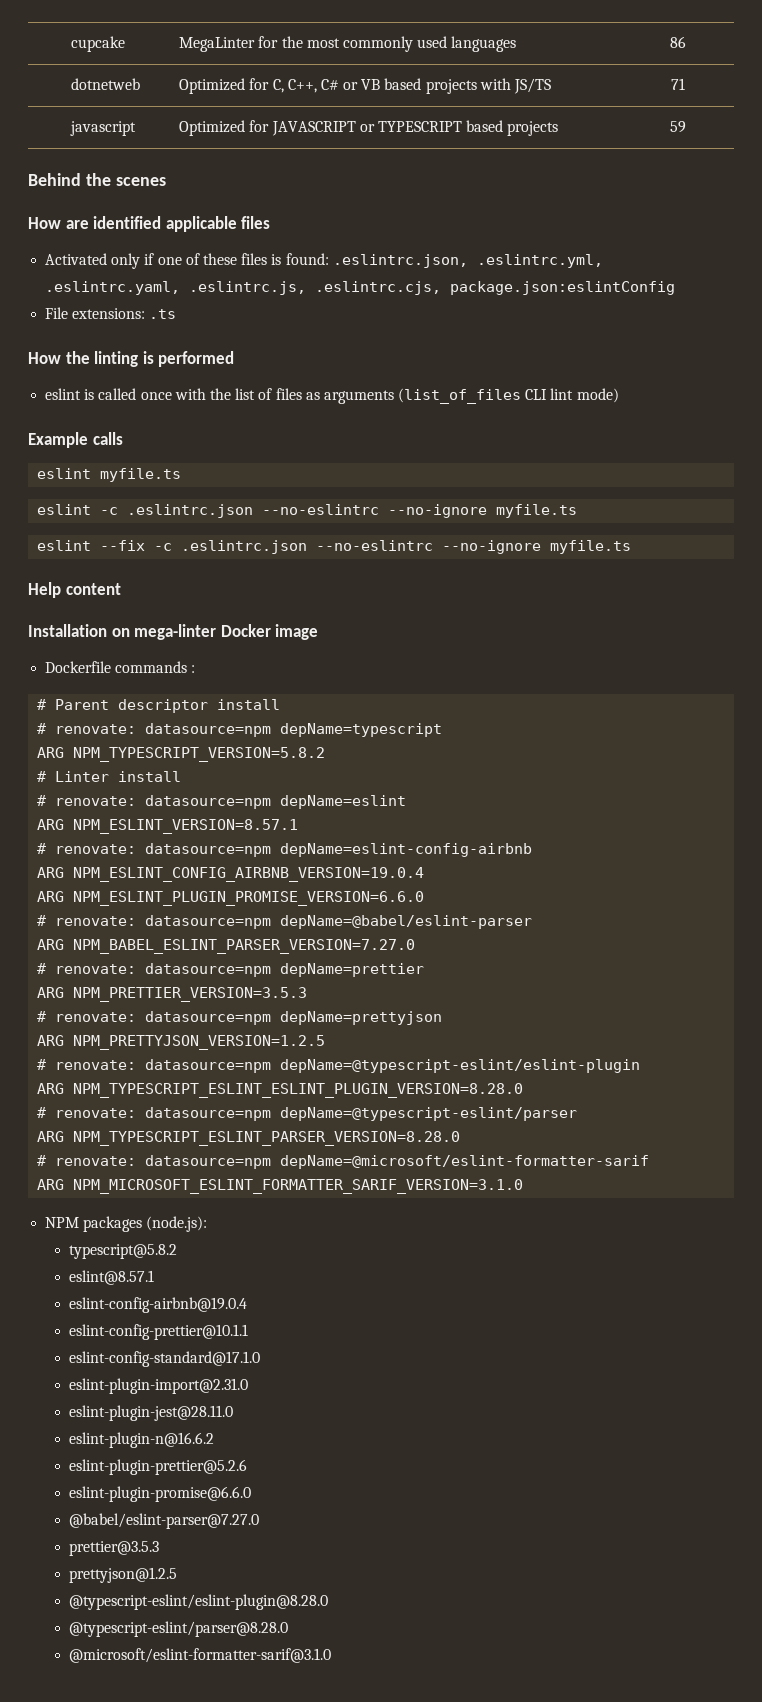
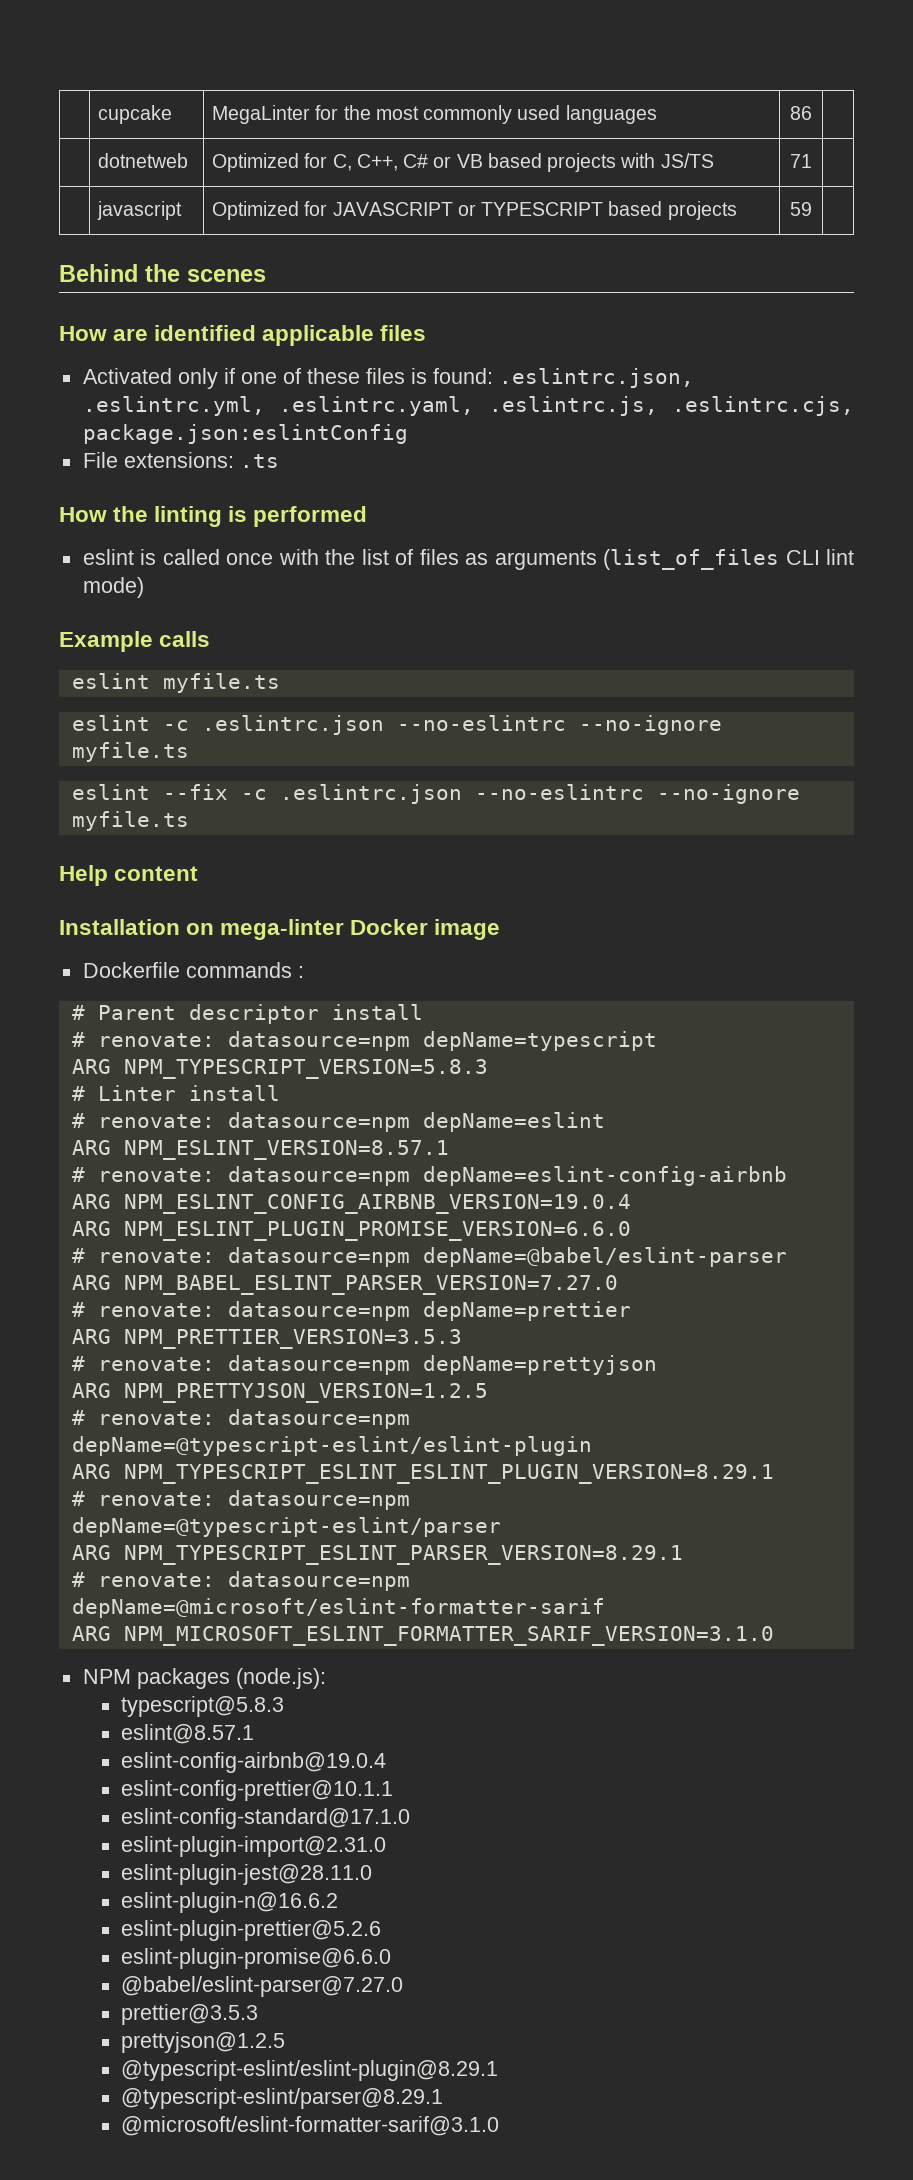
[73,747,326,762] NPM_TYPESCRIPT_VERSION=5.8.2 -> [123,1059,488,1079] NPM_TYPESCRIPT_VERSION=5.8.3
[73,1083,524,1098] NPM_TYPESCRIPT_ESLINT_ESLINT_PLUGIN_VERSION=8.28.0 -> [123,1464,774,1484] NPM_TYPESCRIPT_ESLINT_ESLINT_PLUGIN_VERSION=8.29.1
[73,1131,461,1146] NPM_TYPESCRIPT_ESLINT_PARSER_VERSION=8.28.0 -> [123,1545,683,1565] NPM_TYPESCRIPT_ESLINT_PARSER_VERSION=8.29.1
[68,1244,177,1259] typescript@5.8.2 -> [121,1696,285,1717] typescript@5.8.3
[68,1594,328,1610] [68,1621,288,1637] @typescript-eslint/eslint-plugin@8.28.0 // @typescript-eslint/parser@8.28.0 -> [121,2060,499,2081] [121,2088,444,2109] @typescript-eslint/eslint-plugin@8.29.1 // @typescript-eslint/parser@8.29.1

